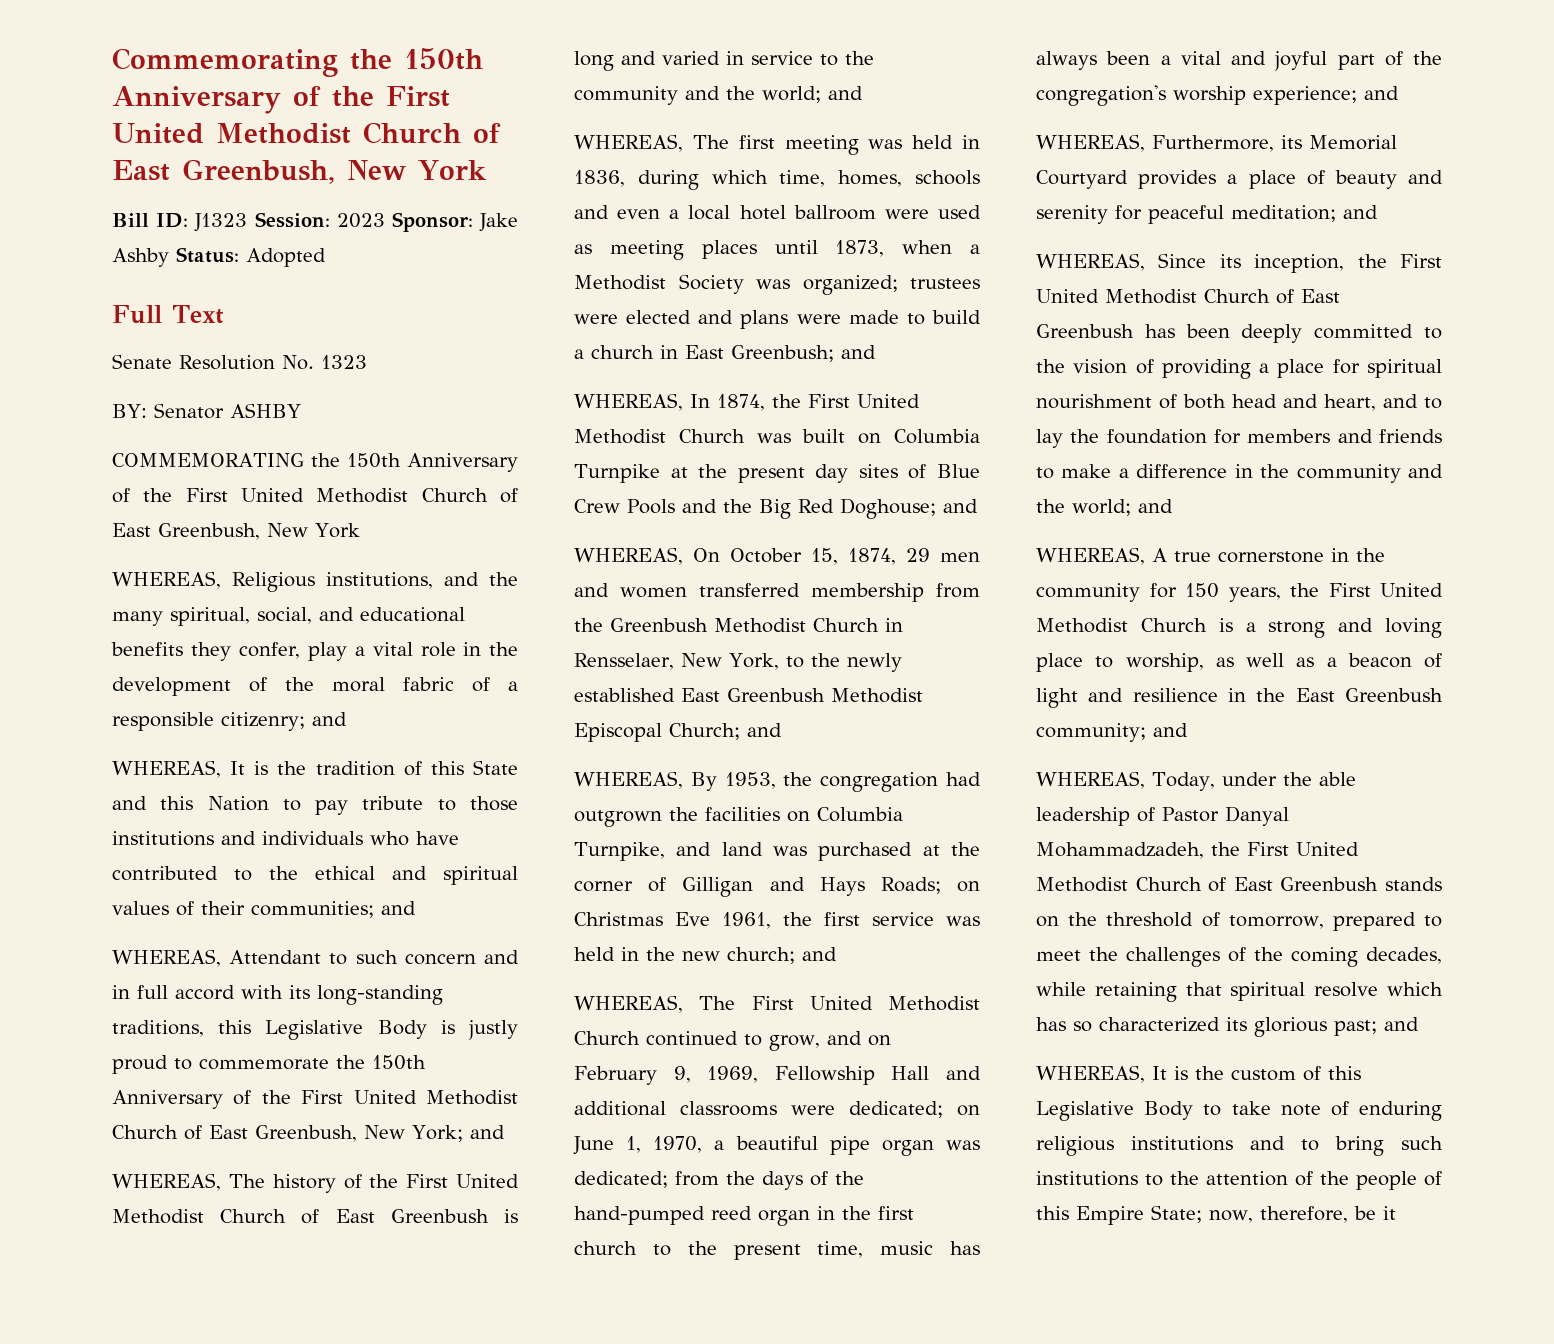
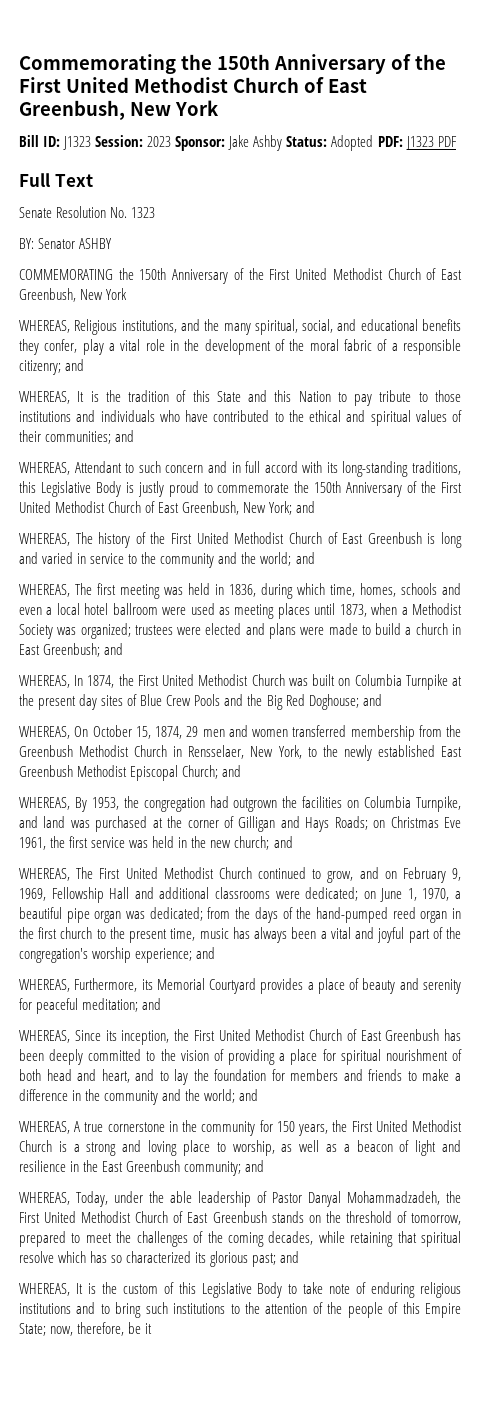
(326, 257) none -> [377,136,457,150] PDF: J1323 PDF

